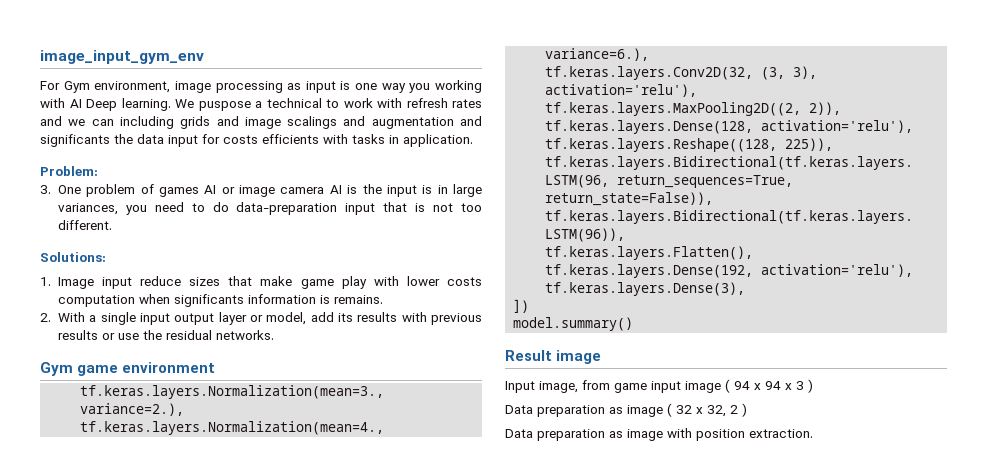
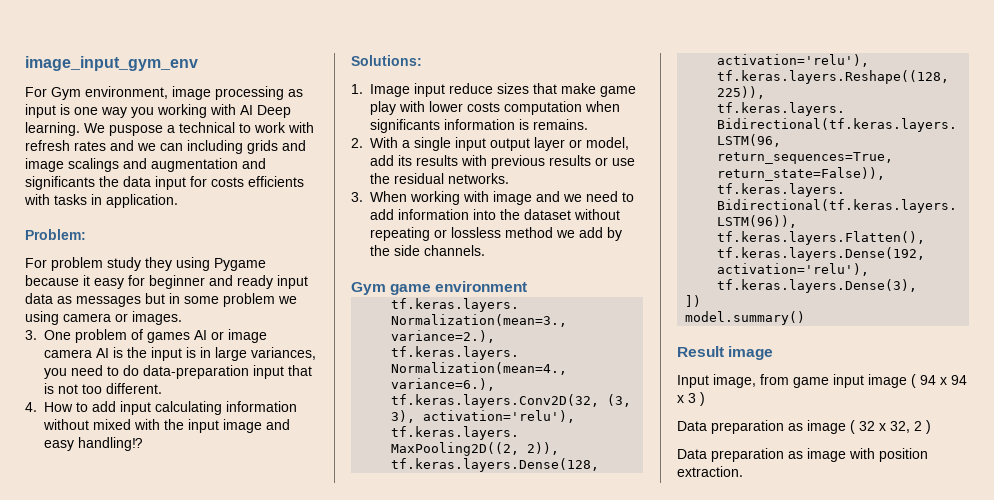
(98, 171) none -> [25,257,266,271] [25,275,308,289] [25,293,297,307] [25,311,182,325] // For problem study they using Pygame because it easy for beginner and ready input data as messages but in some problem we using camera or images.
(112, 225) none -> [25,401,297,415] [43,419,290,433] [44,437,143,451] // 4. How to add input calculating information without mixed with the input image and easy handling⁉
(274, 335) none -> [351,191,634,205] [370,209,620,220] [370,227,622,241] [370,245,485,256] // 3. When working with image and we need to add information into the dataset without repeating or lossless method we add by the side channels.

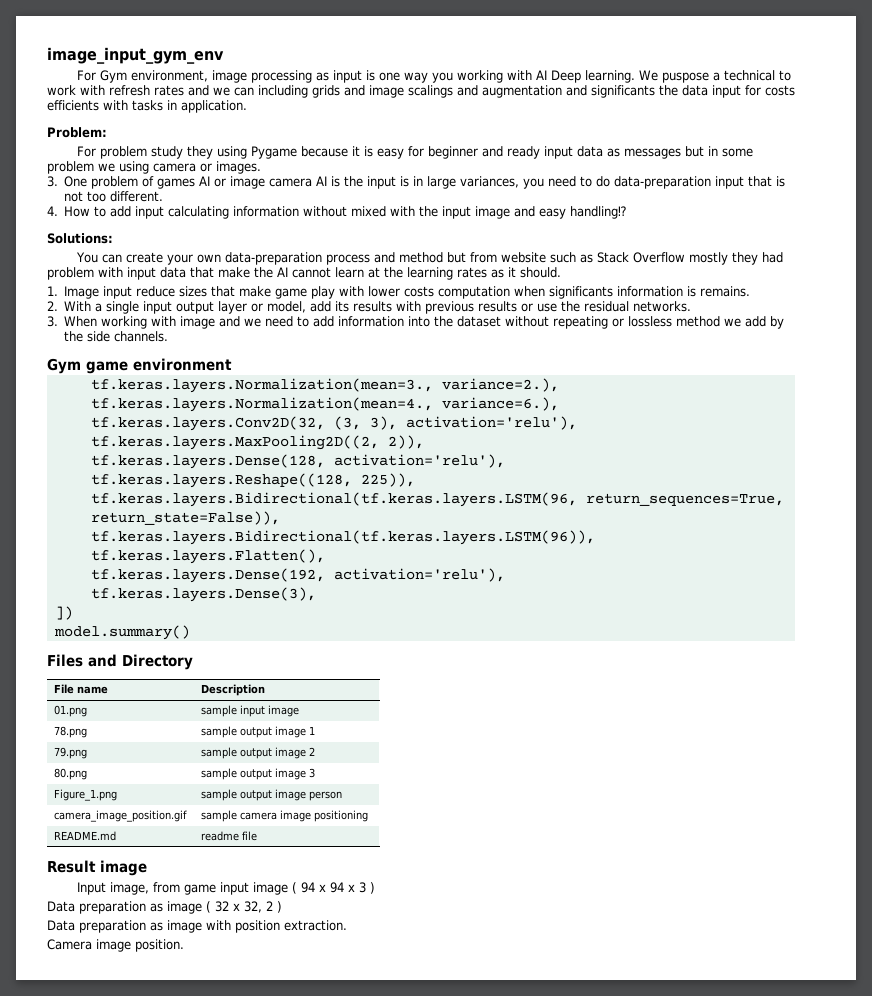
(90, 280) none -> [363,146,373,157] is
(422, 60) none -> [75,252,783,265] [47,267,561,280] // You can create your own data-preparation process and method but from website such as Stack Overflow mostly they had problem with input data that make the AI cannot learn at the learning rates as it should.
(806, 318) none -> [47,654,193,670] [54,684,109,694] [201,684,266,696] [54,705,88,717] [201,705,300,717] [54,726,88,738] [201,726,316,738] [54,747,88,759] [201,747,316,759] [54,768,88,780] [201,768,316,780] [54,789,118,801] [201,789,343,801] [54,810,188,822] [201,810,369,822] [54,831,117,841] [201,831,258,841] // Files and Directory // File name | Description // 01.png | sample input image // 78.png | sample output image 1 // 79.png | sample output image 2 // 80.png | sample output image 3 // Figure_1.png | sample output image person // camera_image_position.gif | sample camera image positioning // README.md | readme file
(743, 471) none -> [47,939,184,952] // Camera image position.

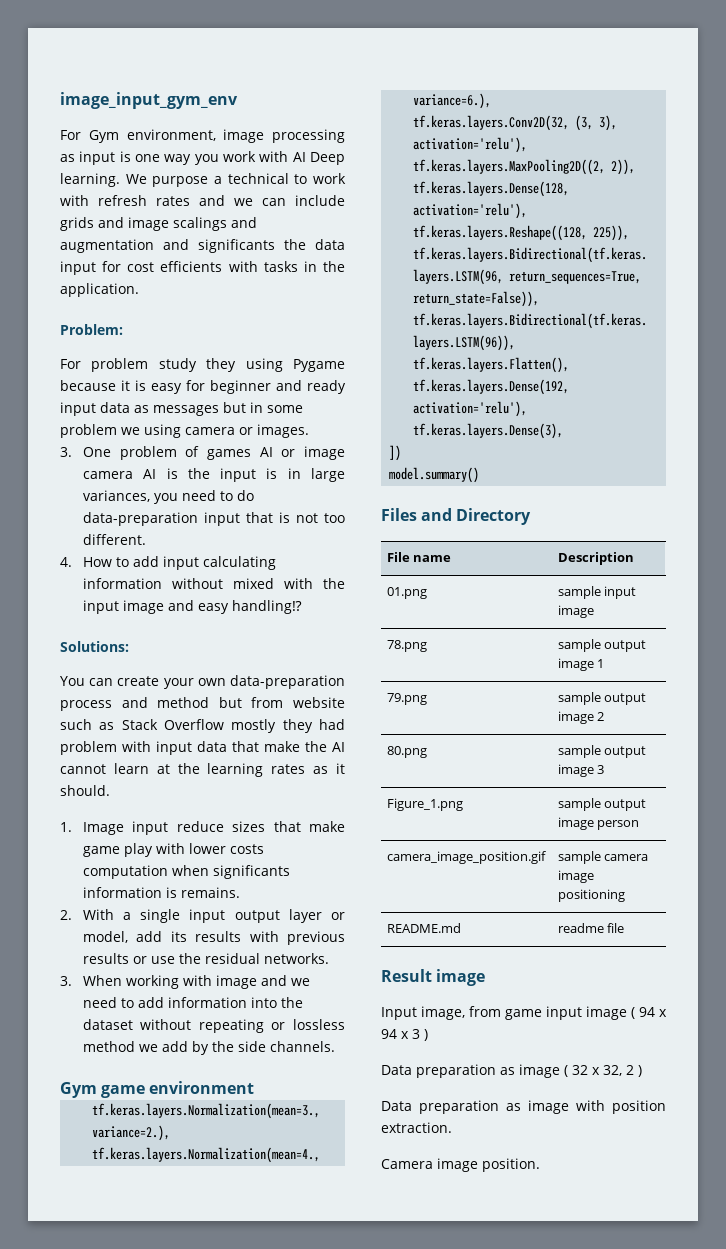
[456,70,503,83] working -> [223,151,256,162] work
[661,72,709,83] puspose -> [152,176,209,187] purpose
[258,85,308,98] including -> [295,195,345,206] include
[765,85,795,96] costs -> [127,262,155,272] cost
(177, 105) none -> [323,261,345,272] the

